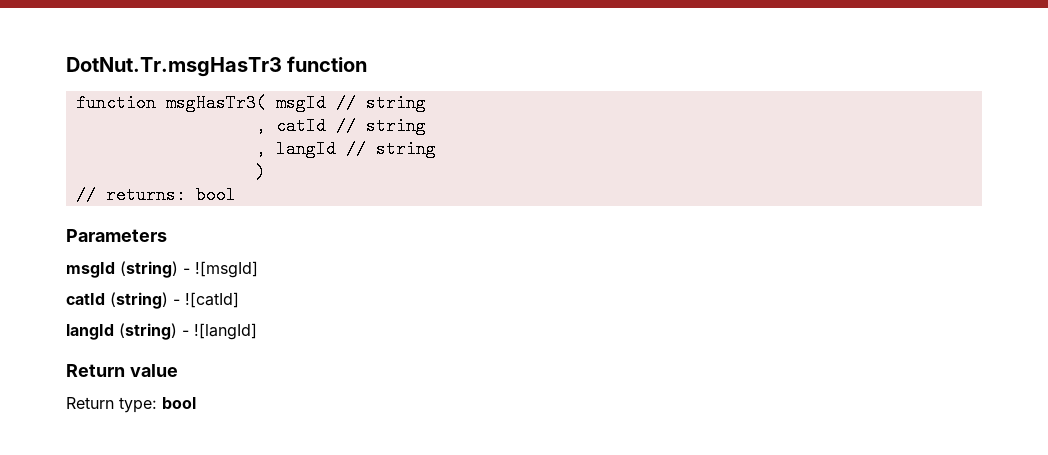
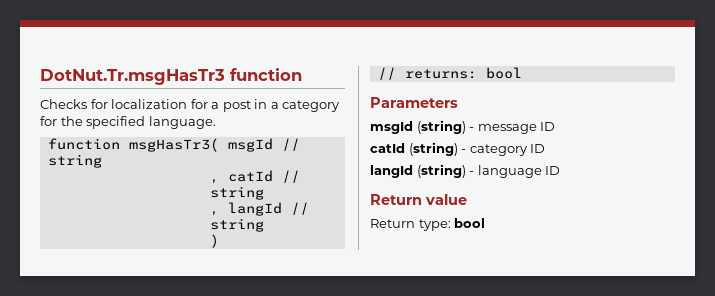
(368, 64) none -> [40,99,341,112] [40,116,216,129] // Checks for localization for a post in a category for the specified language.
[195,261,258,278] ![msgId] -> [477,122,556,134] message ID
[185,292,239,308] ![catId] -> [469,144,546,156] category ID
[194,323,257,340] ![langId] -> [477,165,561,178] language ID

